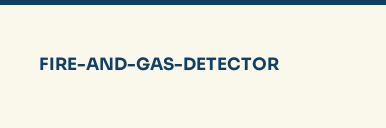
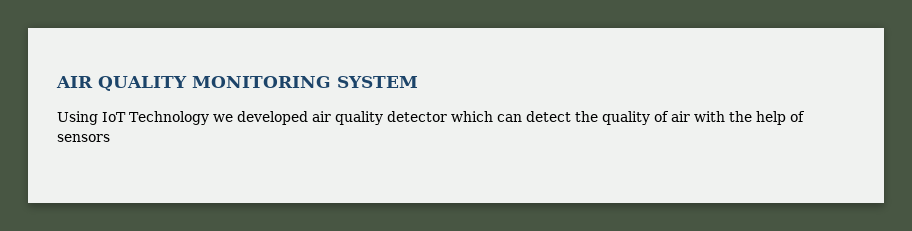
[39,57,280,71] FIRE-AND-GAS-DETECTOR -> [56,76,418,91] [57,111,805,125] [57,134,110,142] AIR QUALITY MONITORING SYSTEM // Using IoT Technology we developed air quality detector which can detect the quality of air with the help of sensors

